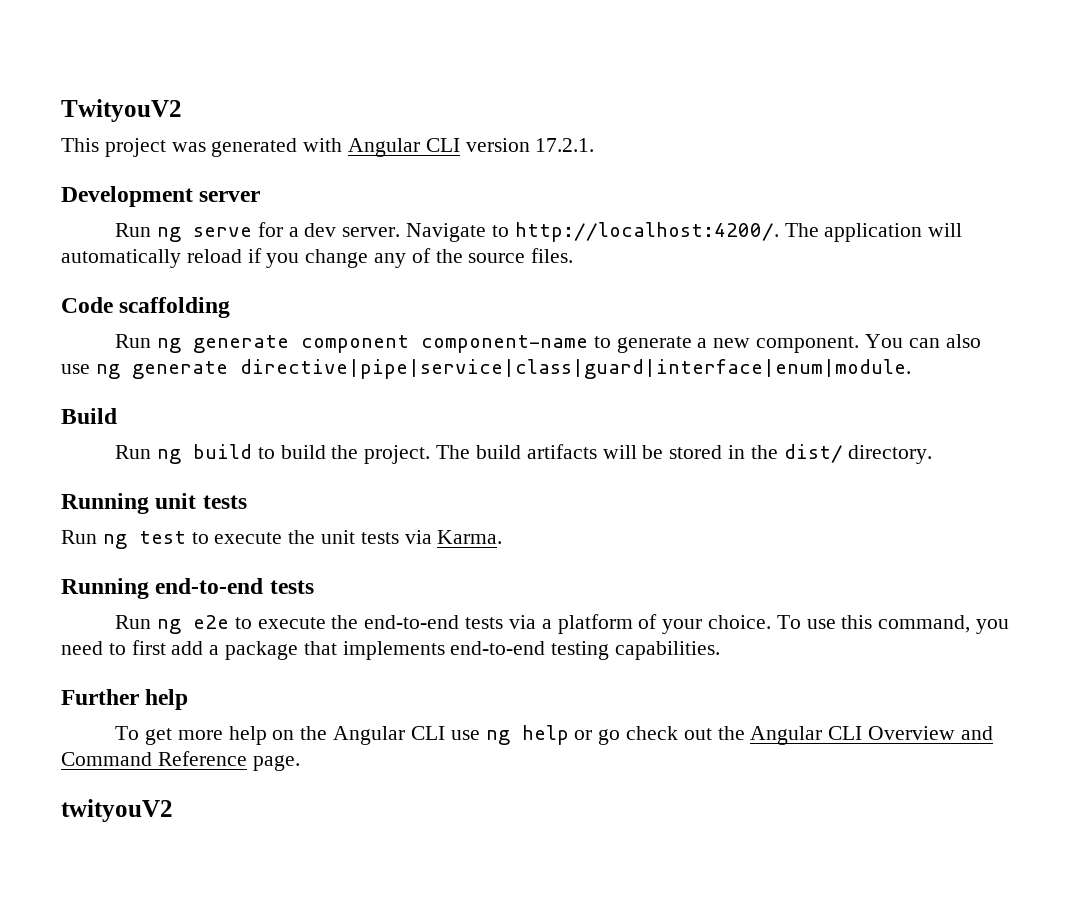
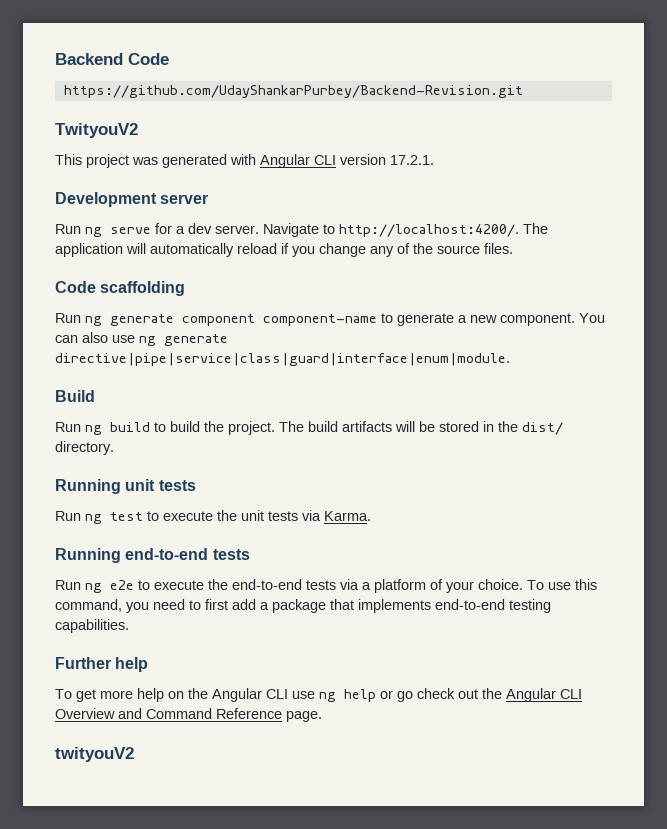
(61, 110) none -> [55,53,169,65] [63,85,523,98] Backend Code // https://github.com/UdayShankarPurbey/Backend-Revision.git //

